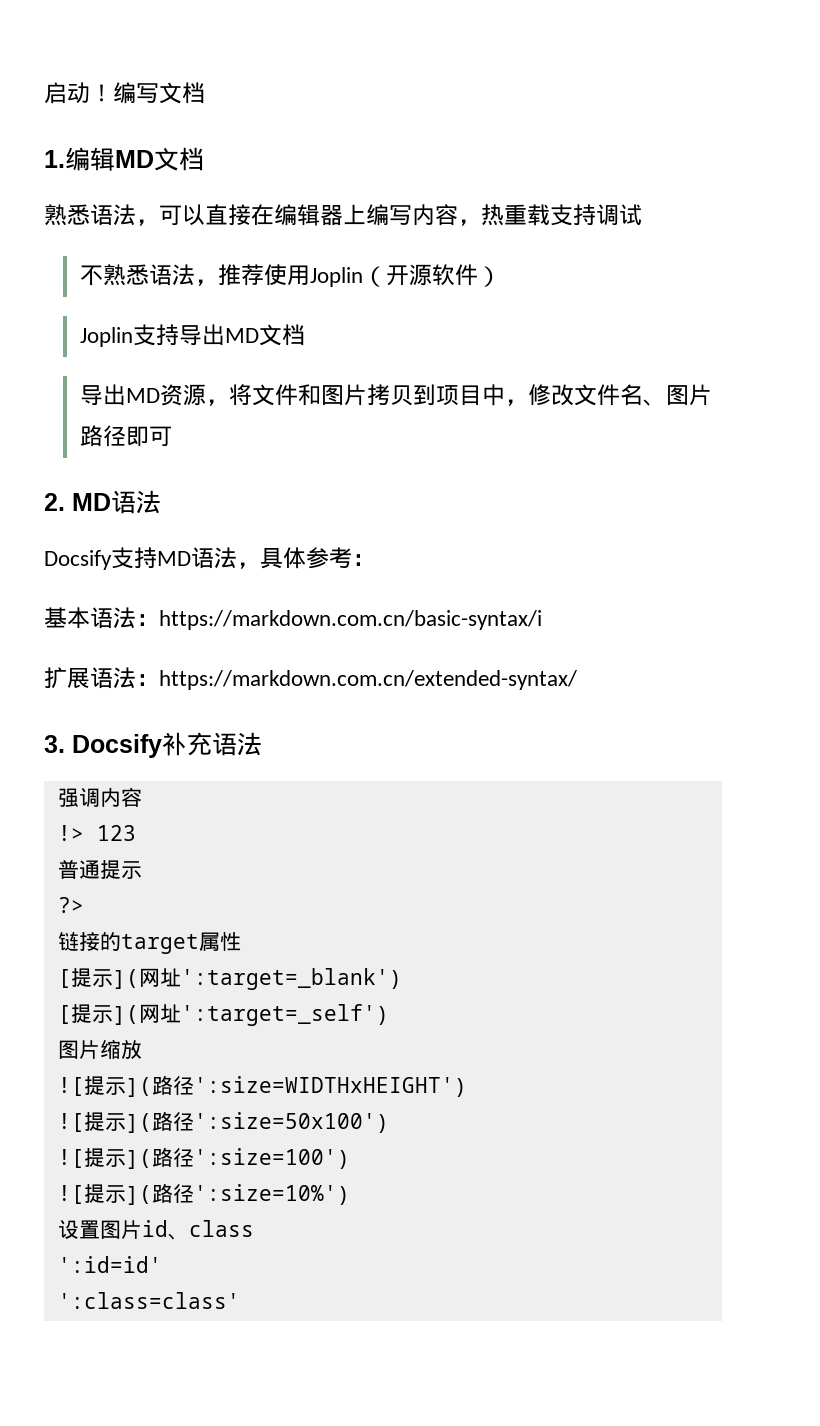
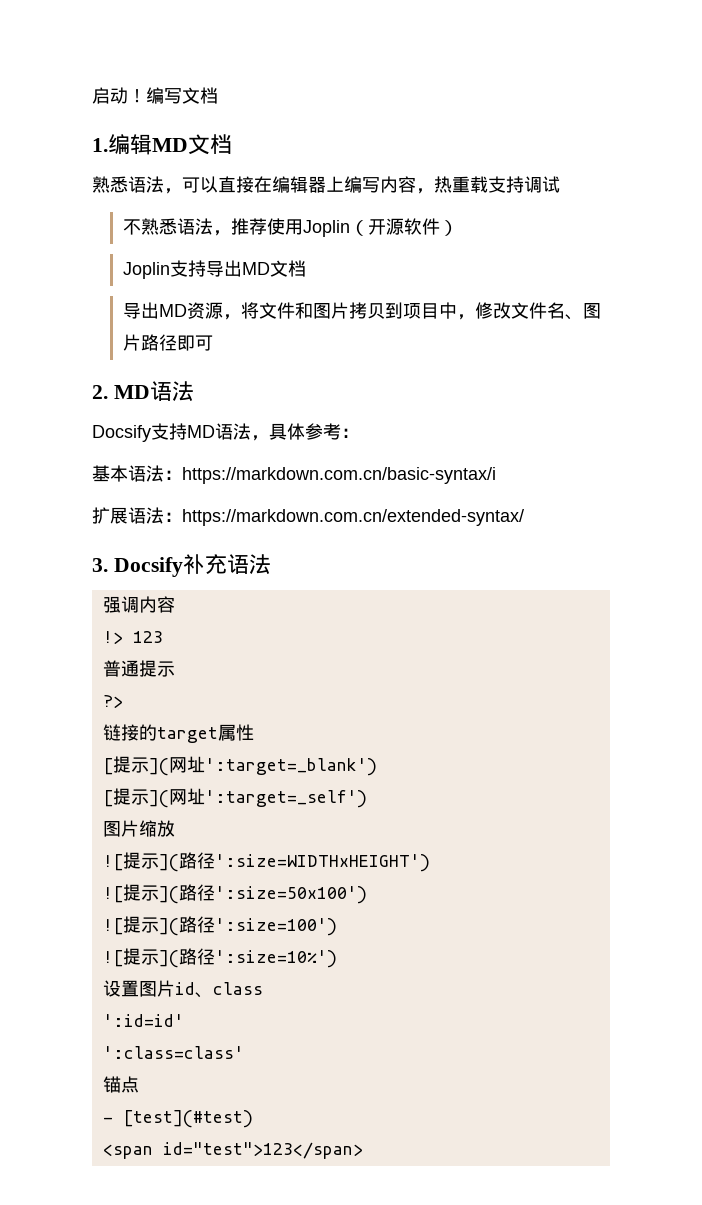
(240, 1300) none -> [102,1076,139,1093] [102,1110,253,1128] [102,1142,363,1159] // 锚点 // - [test](#test) // <span id="test">123</span>

